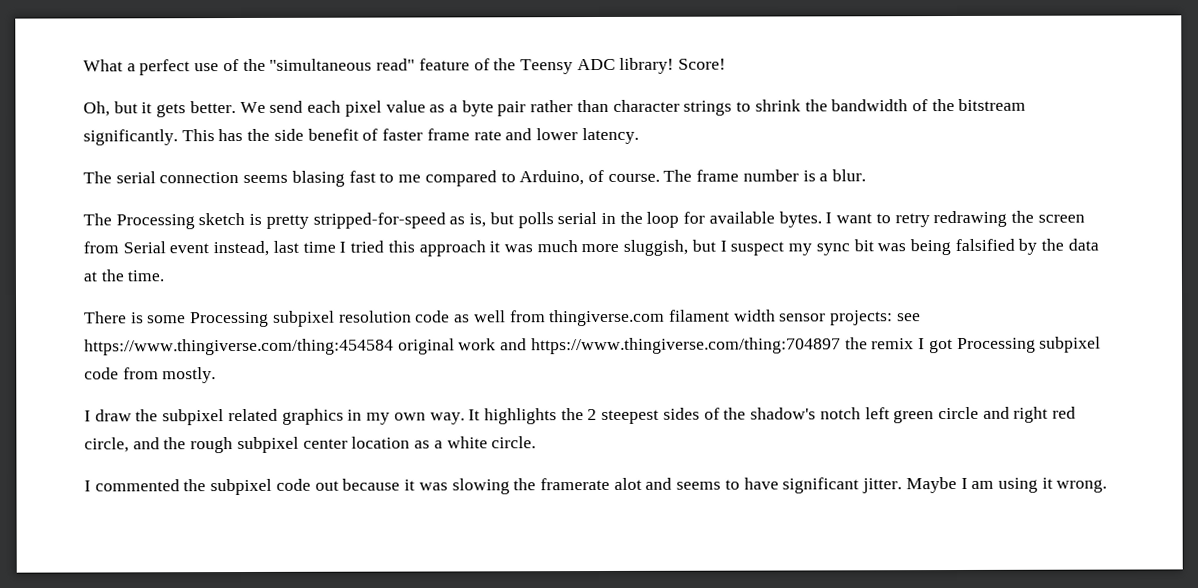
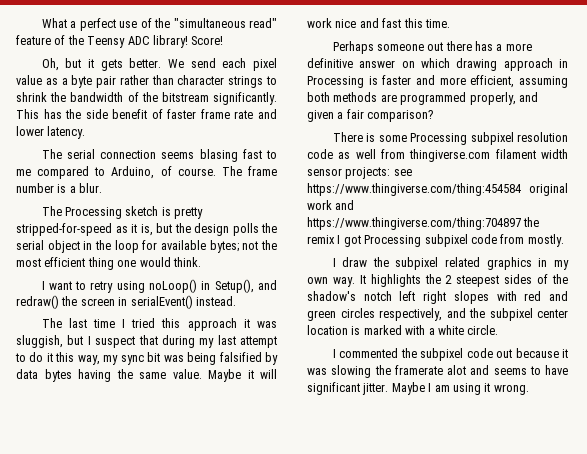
(466, 220) none -> [131,224,137,233] it
[517,212,598,229] polls serial -> [174,223,277,236] [16,240,80,253] the design polls the serial object
[778,210,1085,228] [83,240,270,257] bytes. I want to retry redrawing the screen from Serial event instead, -> [209,240,277,253] [16,257,201,270] [41,279,277,293] [16,295,236,309] [41,318,62,328] bytes; not the most efficient thing one would think. // I want to retry using noLoop() in Setup(), and redraw() the screen in serialEvent() instead. // The
[536,240,620,253] much more -> (277, 324) none
(785, 248) none -> [138,335,277,348] [15,352,100,365] that during my last attempt to do it this way,
[1041,238,1099,251] [83,269,165,282] the data at the time. -> [16,369,277,382] [307,18,450,28] [332,41,532,54] [307,58,568,71] [307,75,568,88] [307,92,538,105] [307,109,434,122] data bytes having the same value. Maybe it will work nice and fast this time. // Perhaps someone out there has a more definitive answer on which drawing approach in Processing is faster and more efficient, assuming both methods are programmed properly, and given a fair comparison?
[893,406,1077,424] [84,437,129,453] green circle and right red circle, -> [423,291,568,304] [307,308,442,321] right slopes with red and green circles respectively,
[190,437,234,454] rough -> (485, 313) none
[414,440,431,449] as -> [351,325,426,335] is marked with

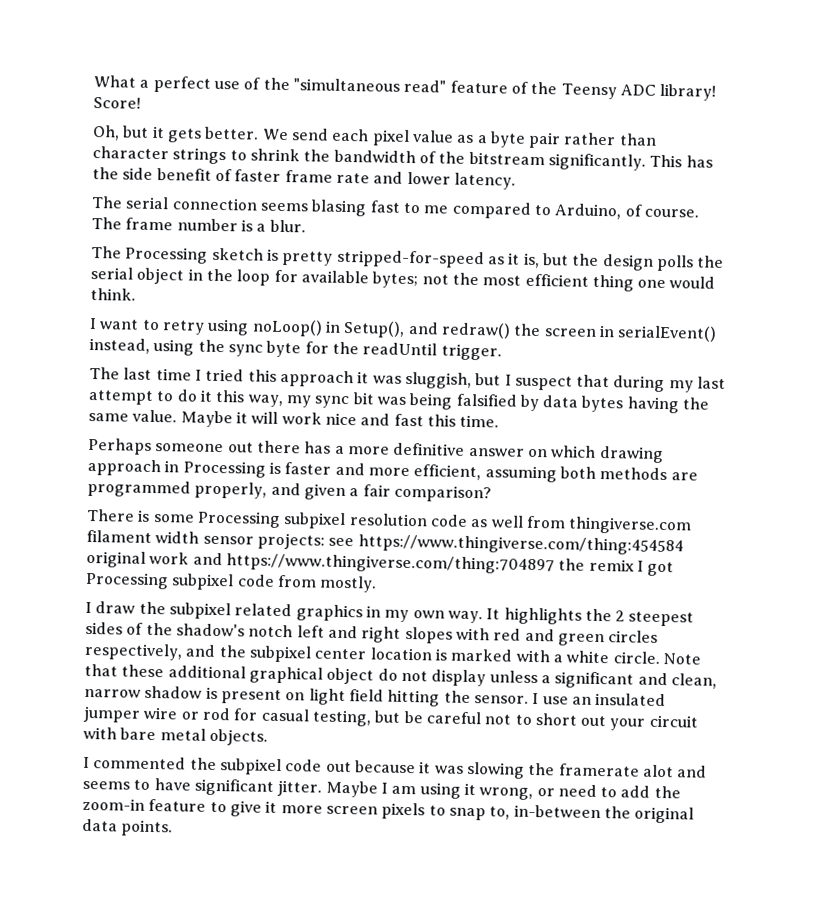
[195,296,236,306] instead. -> [89,337,502,361] instead, using the sync byte for the readUntil trigger.
(416, 296) none -> [327,625,358,639] and
(499, 330) none -> [662,653,701,665] [84,663,717,689] [84,685,667,707] [83,705,698,731] [83,726,268,746] Note that these additional graphical object do not display unless a significant and clean, narrow shadow is present on light field hitting the sensor. I use an insulated jumper wire or rod for casual testing, but be careful not to short out your circuit with bare metal objects.
[493,384,529,395] wrong. -> [479,784,681,801] [82,797,695,824] [82,818,174,837] wrong, or need to add the zoom-in feature to give it more screen pixels to snap to, in-between the original data points.

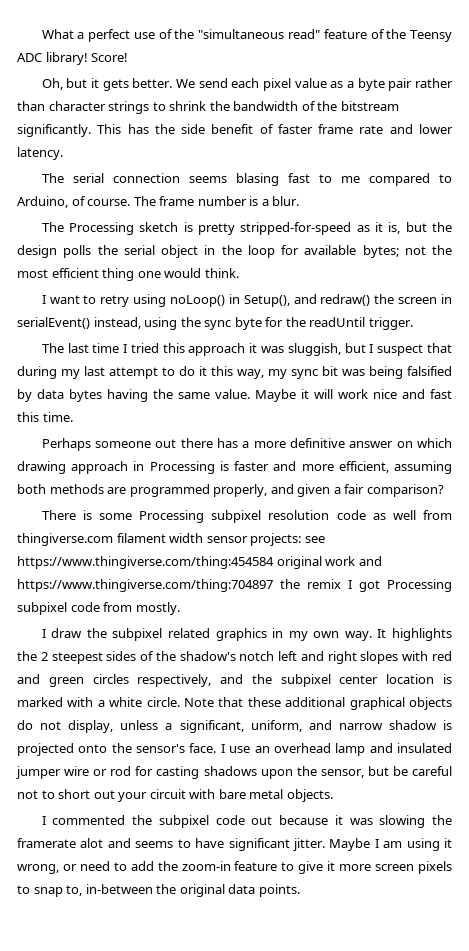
[326,667,375,685] object -> [409,697,452,710] objects
[431,669,487,687] display -> [68,720,114,733] display,
[554,671,717,689] [84,685,592,707] significant and clean, narrow shadow is present on light field hitting the sensor. I use an -> [179,720,453,733] [17,743,393,756] significant, uniform, and narrow shadow is projected onto the sensor's face. I use an overhead lamp and
[260,708,372,727] casual testing, -> [156,766,364,779] casting shadows upon the sensor,

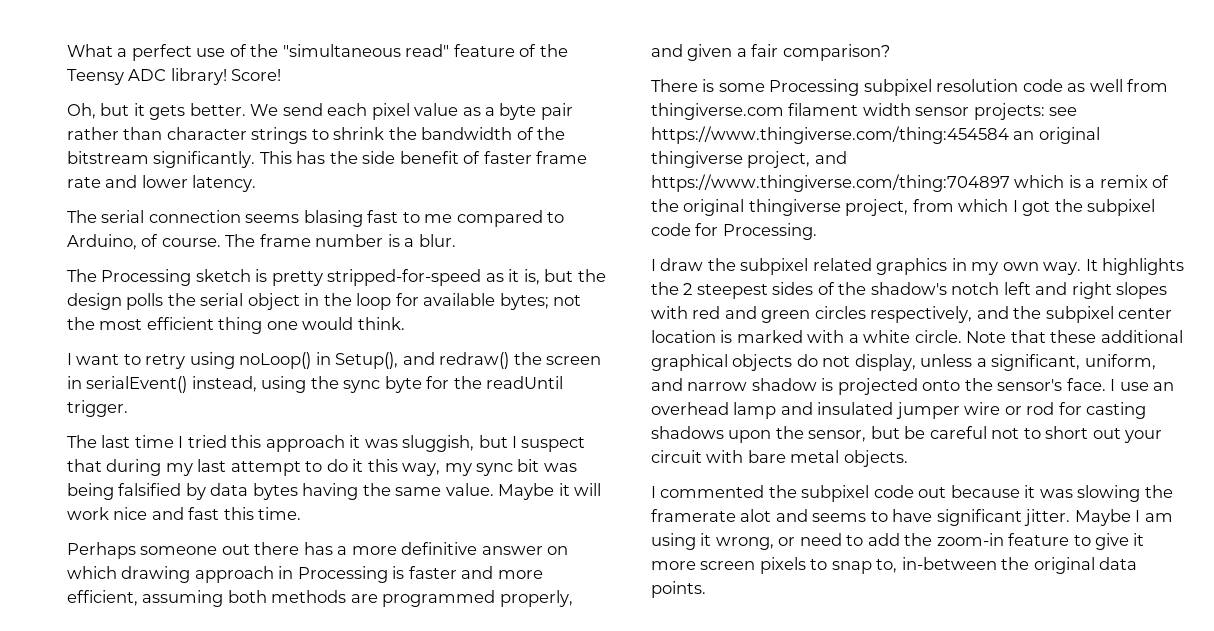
[276,556,382,569] [17,579,341,592] original work and https://www.thingiverse.com/thing:704897 the remix -> [1013,127,1100,144] [651,151,847,168] [651,174,1170,192] [651,199,1009,216] an original thingiverse project, and https://www.thingiverse.com/thing:704897 which is a remix of the original thingiverse project, from which
[387,579,452,592] [17,602,180,615] Processing subpixel code from mostly. -> [1054,199,1156,216] [651,223,817,240] the subpixel code for Processing.

